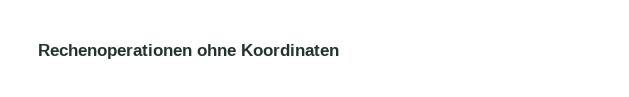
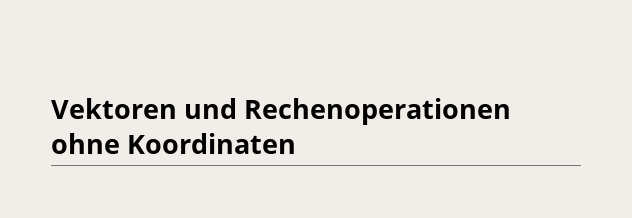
(38, 51) none -> [51,98,238,119] Vektoren und

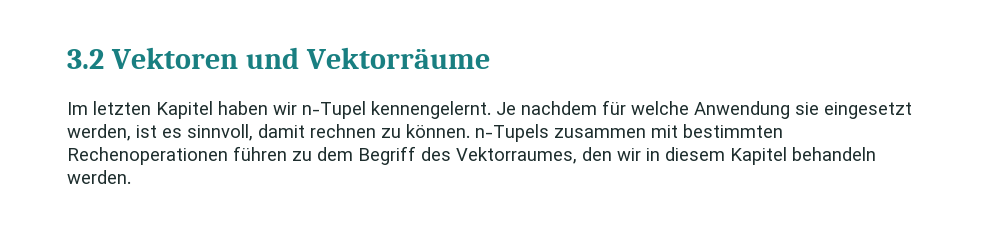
(51, 108) none -> [67,49,104,69] 3.2
[244,98,512,125] [51,133,297,154] Rechenoperationen ohne Koordinaten -> [306,47,491,69] [67,100,912,119] [67,124,783,142] [67,146,876,165] [67,170,131,184] Vektorräume // Im letzten Kapitel haben wir n-Tupel kennengelernt. Je nachdem für welche Anwendung sie eingesetzt werden, ist es sinnvoll, damit rechnen zu können. n-Tupels zusammen mit bestimmten Rechenoperationen führen zu dem Begriff des Vektorraumes, den wir in diesem Kapitel behandeln werden.

